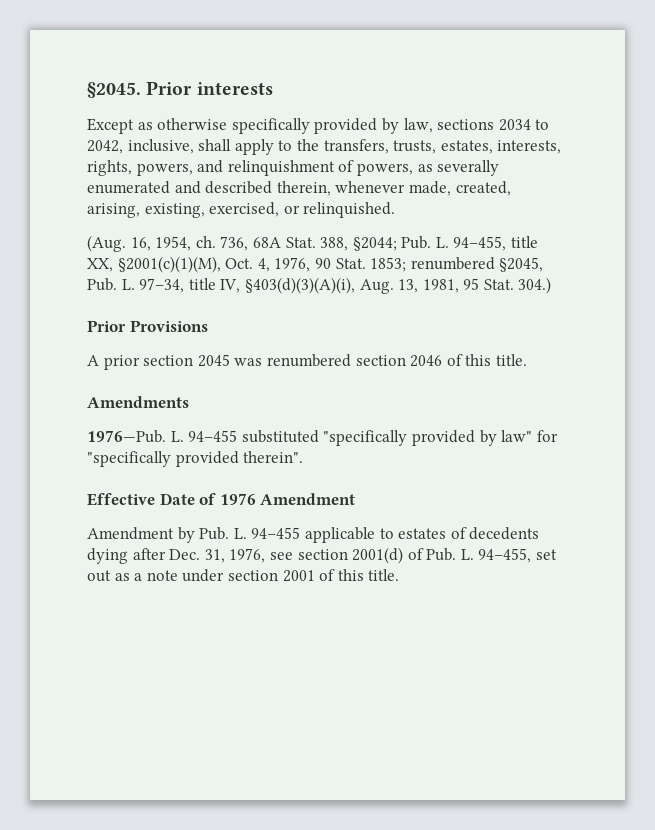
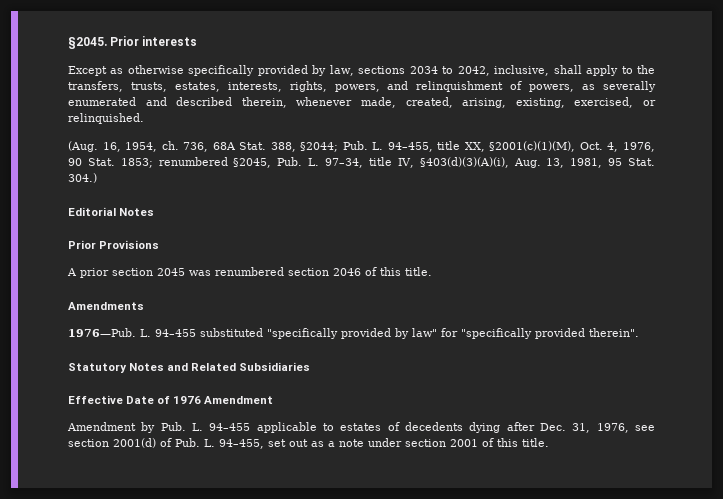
(552, 285) none -> [68,207,155,216] // Editorial Notes
(304, 457) none -> [68,362,311,373] // Statutory Notes and Related Subsidiaries

